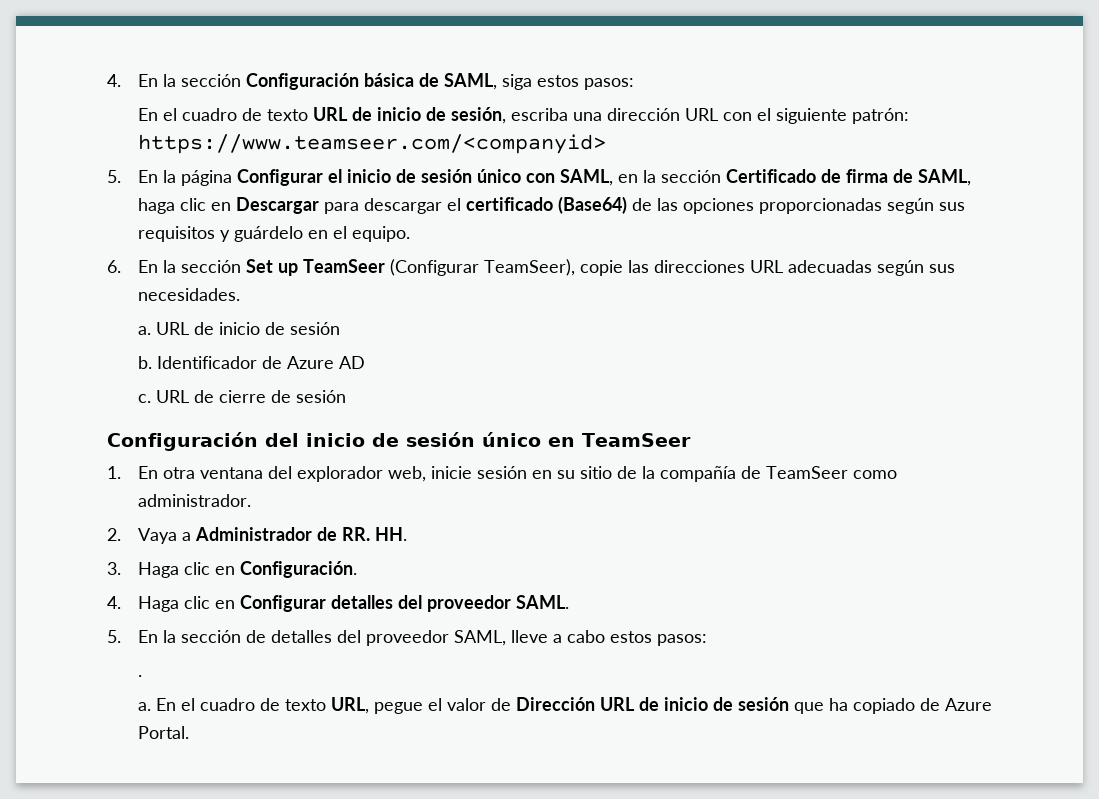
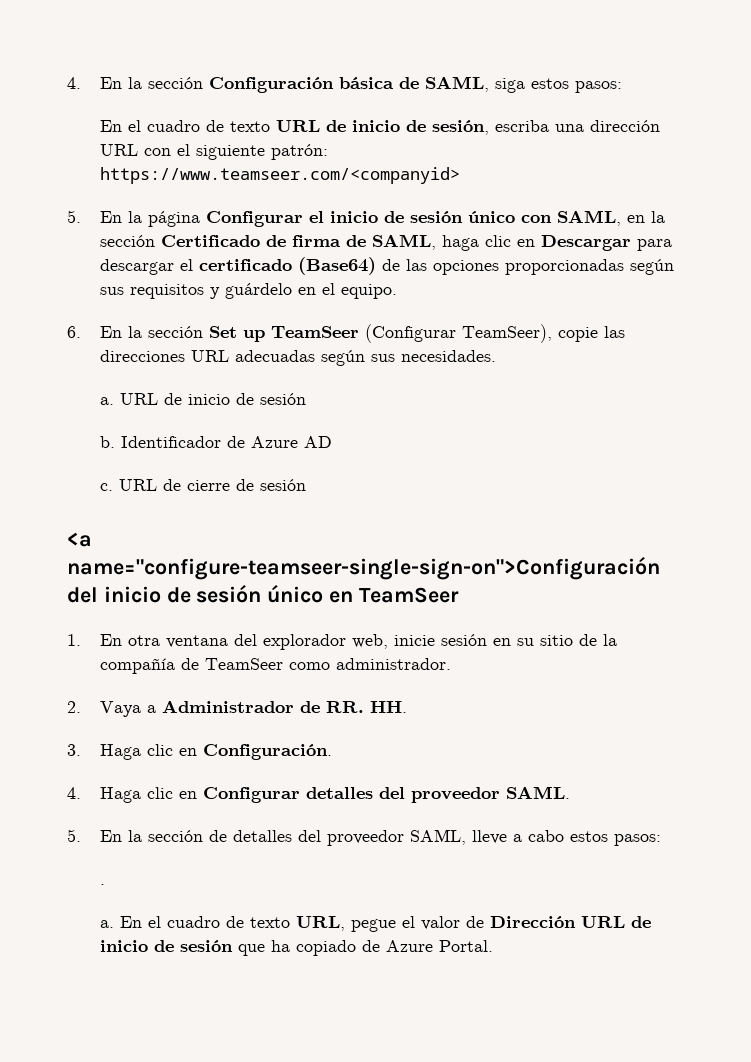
[107,432,258,451] Configuración -> [67,532,92,547] [67,557,660,580] <a name="configure-teamseer-single-sign-on">Configuración

